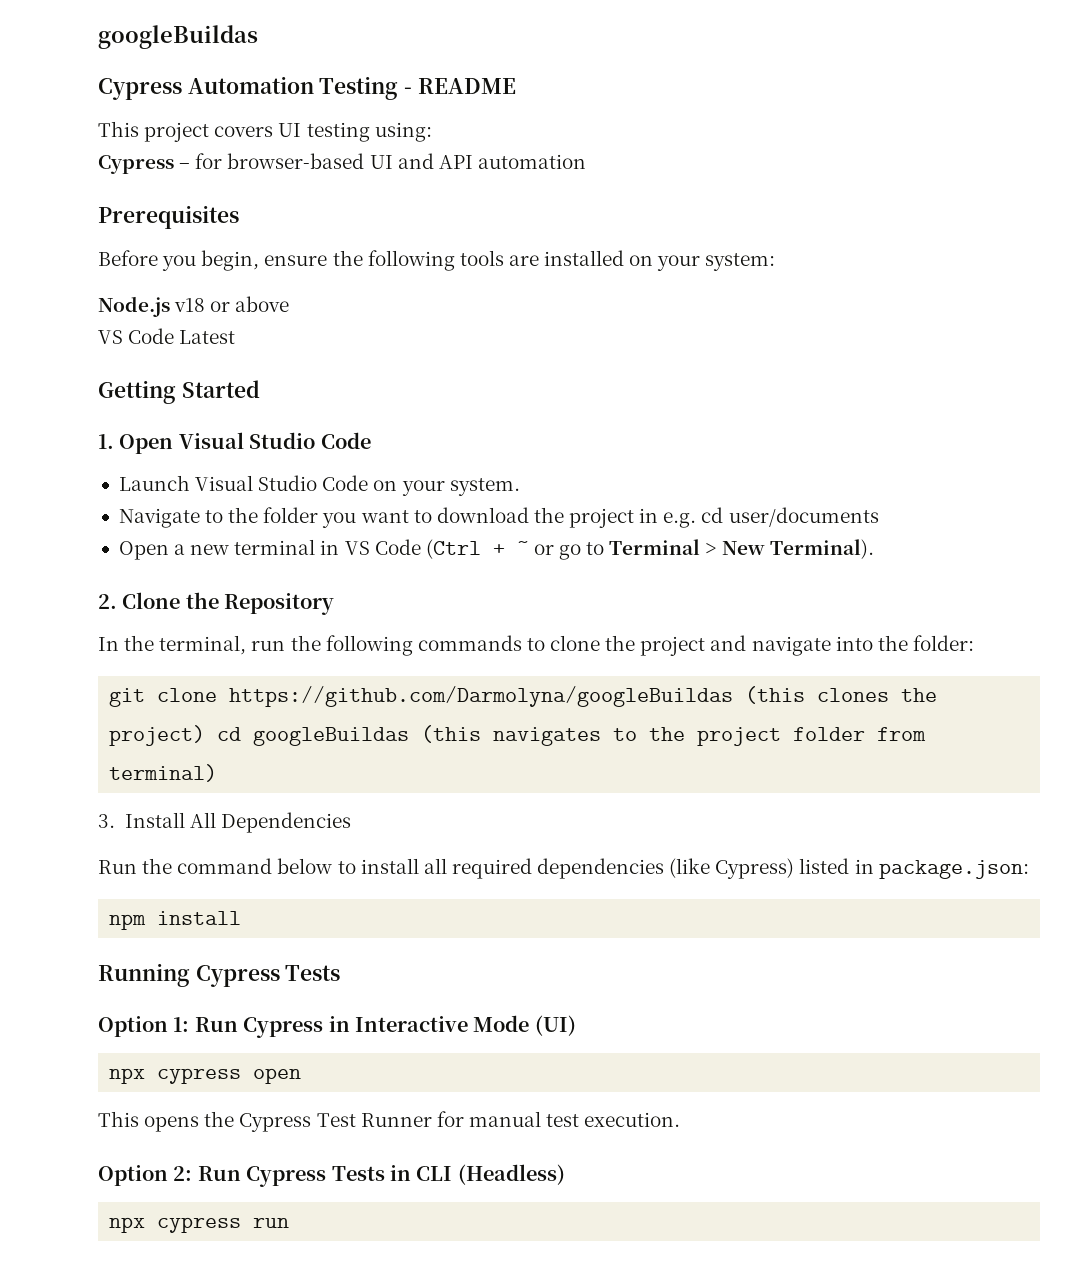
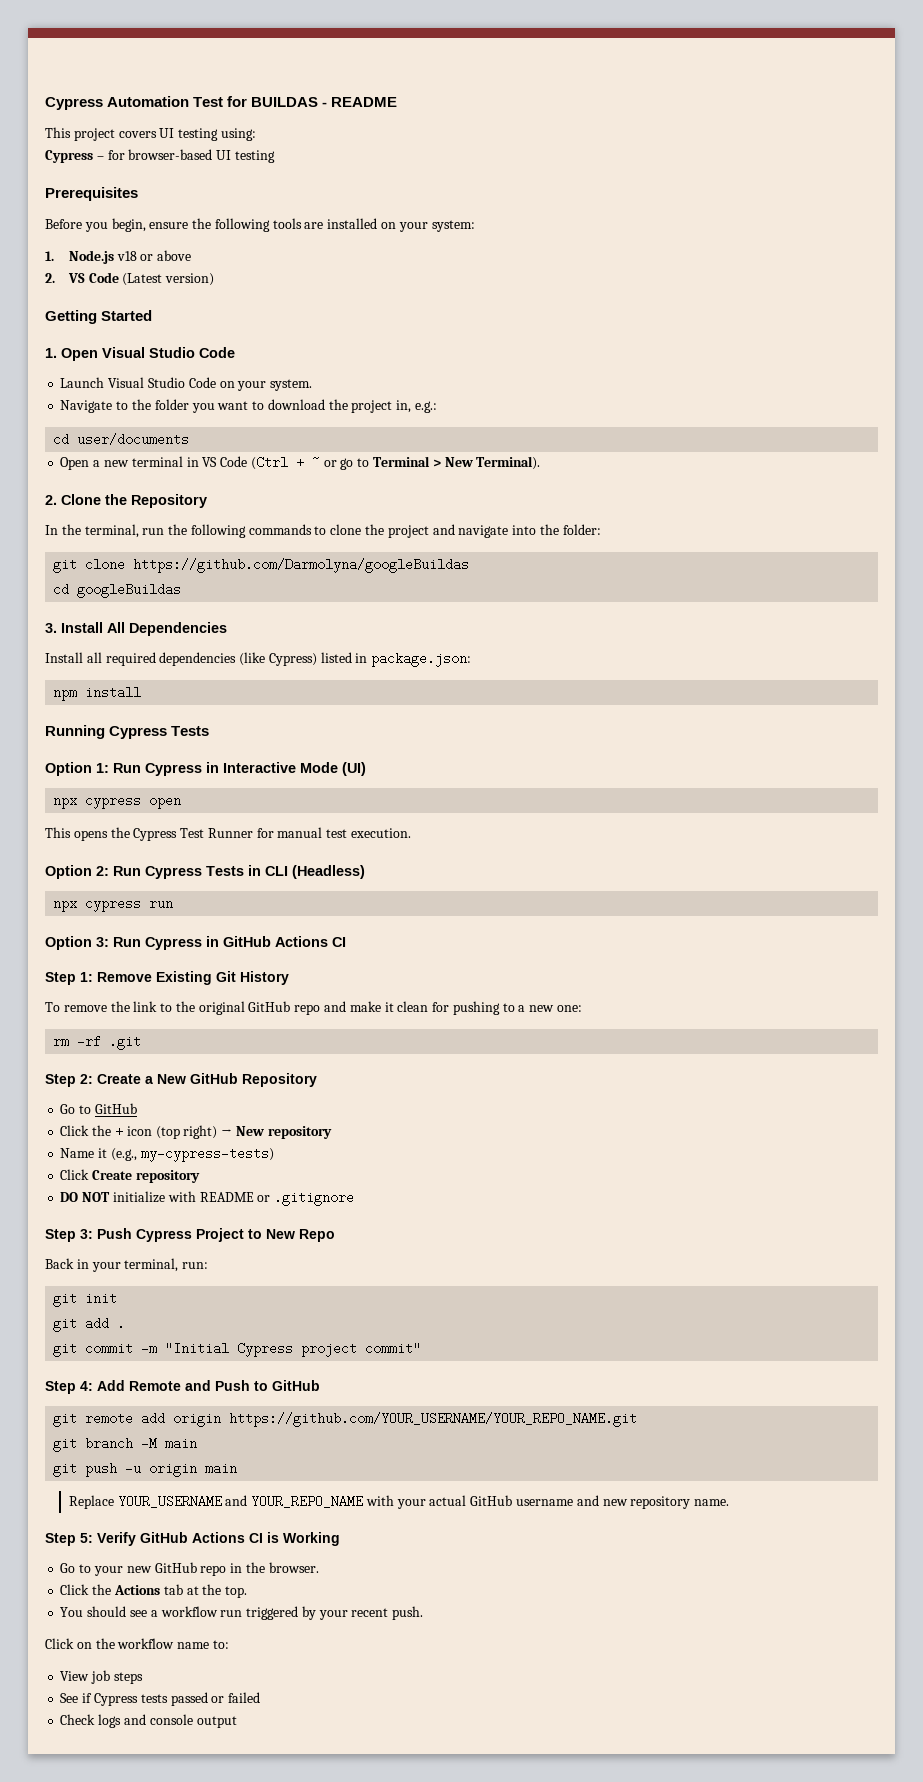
[98,25,258,49] googleBuildas // -> (45, 103) none
[319,76,399,100] Testing -> [193,96,319,107] Test for BUILDAS
[397,153,586,169] and API automation -> [234,150,275,163] testing
(776, 262) none -> [45,251,54,261] 1.
[98,328,236,344] VS Code Latest -> [45,272,215,286] 2. VS Code (Latest version)
[639,508,697,528] in e.g. -> [396,400,437,413] in, e.g.: //
[745,686,938,704] [109,725,927,746] [109,764,218,782] [98,812,351,833] [98,858,419,874] (this clones the project) cd googleBuildas (this navigates to the project folder from terminal) // 3. Install All Dependencies // Run the command below to install -> [53,583,182,598] [45,622,227,636] [45,652,83,663] // cd googleBuildas // 3. Install All Dependencies // Install
(290, 1223) none -> [45,936,346,950] [45,971,289,985] [45,1001,583,1015] [53,1035,142,1050] [45,1073,317,1087] [60,1103,137,1114] [60,1125,332,1139] [60,1147,274,1162] [60,1169,200,1183] [60,1191,355,1206] [45,1228,335,1242] [45,1258,209,1272] [53,1294,118,1307] [53,1317,126,1332] [53,1342,422,1357] [45,1380,320,1394] [53,1412,638,1427] [53,1437,198,1452] [53,1462,238,1477] [68,1495,730,1509] [45,1532,340,1546] [60,1562,319,1576] [60,1584,248,1598] [60,1606,424,1620] [45,1638,229,1649] [60,1670,143,1684] [60,1692,261,1706] [60,1714,237,1728] // Option 3: Run Cypress in GitHub Actions CI // Step 1: Remove Existing Git History // To remove the link to the original GitHub repo and make it clean for pushing to a new one: // rm -rf .git // Step 2: Create a New GitHub Repository // Go to GitHub // Click the + icon (top right) → New repository // Name it (e.g., my-cypress-tests) // Click Create repository // DO NOT initialize with README or .gitignore // Step 3: Push Cypress Project to New Repo // Back in your terminal, run: // git init // git add . // git commit -m "Initial Cypress project commit" // Step 4: Add Remote and Push to GitHub // git remote add origin https://github.com/YOUR_USERNAME/YOUR_REPO_NAME.git // git branch -M main // git push -u origin main // Replace YOUR_USERNAME and YOUR_REPO_NAME with your actual GitHub username and new repository name. // Step 5: Verify GitHub Actions CI is Working // Go to your new GitHub repo in the browser. // Click the Actions tab at the top. // You should see a workflow run triggered by your recent push. // Click on the workflow name to: // View job steps // See if Cypress tests passed or failed // Check logs and console output

